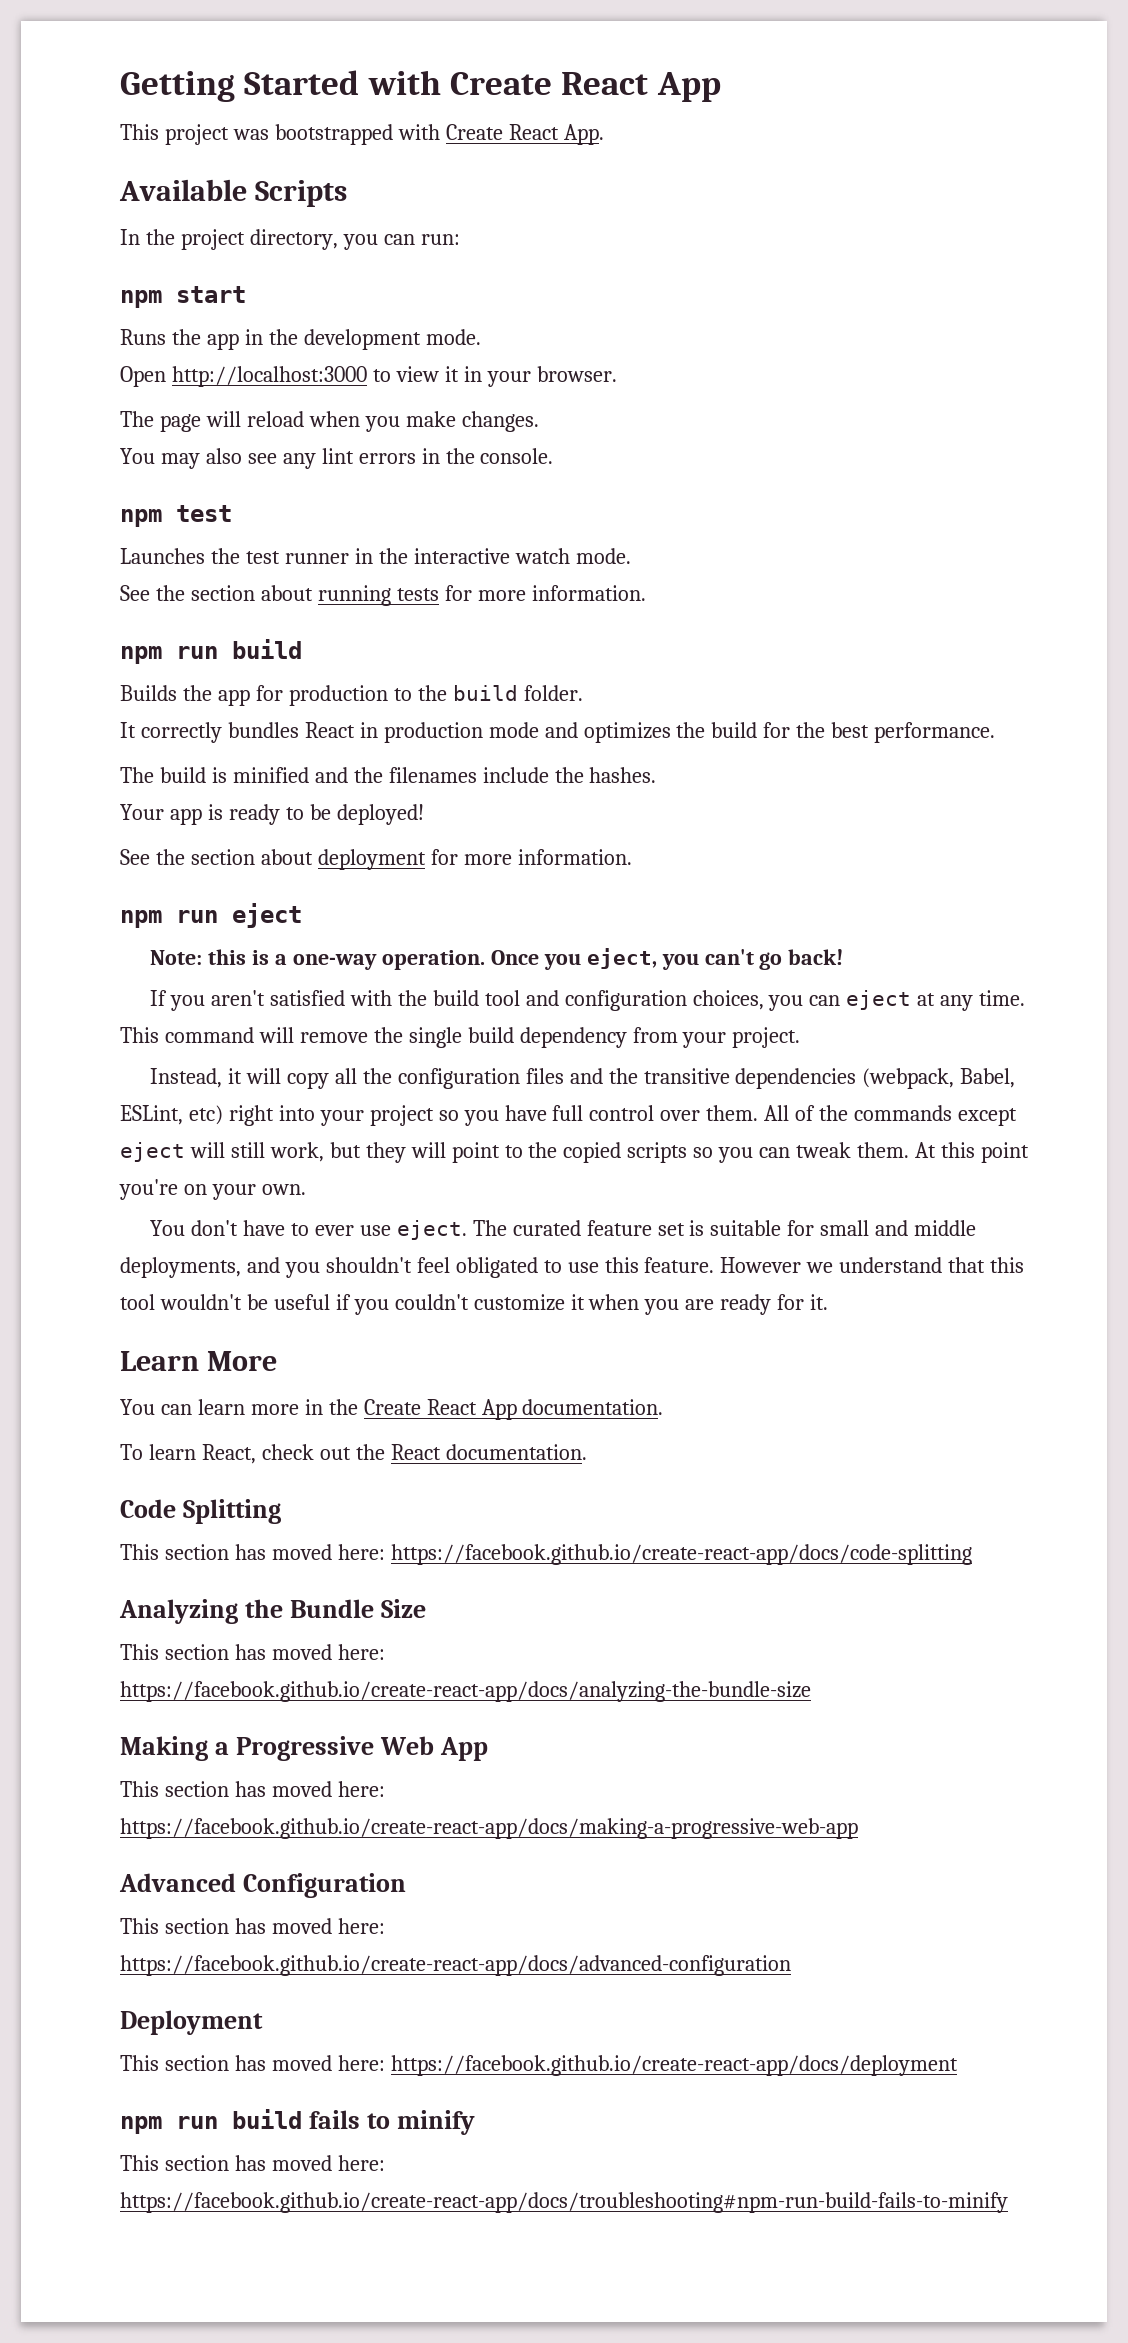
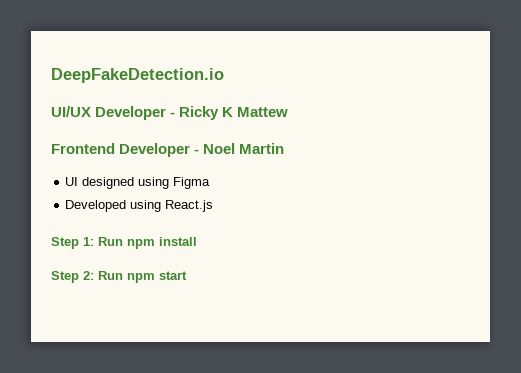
[120,70,721,102] [120,124,604,145] [119,179,347,207] [120,229,460,250] [120,286,246,308] [120,329,481,350] [120,366,617,387] [120,411,539,432] [120,448,554,469] [120,505,232,527] [120,548,631,564] [120,585,646,606] [120,639,302,664] [120,685,583,706] [120,722,996,743] [120,767,657,783] [120,804,424,825] [120,849,632,870] [120,903,302,928] [150,948,844,970] [150,990,1026,1011] [120,1027,801,1048] [150,1068,1016,1089] [120,1105,1017,1126] [120,1142,1029,1163] [119,1179,306,1200] [150,1220,977,1240] [120,1257,1025,1278] [120,1294,829,1315] [120,1351,277,1371] [120,1399,664,1420] [120,1444,587,1464] [120,1499,281,1524] [120,1544,972,1565] [119,1599,426,1624] [120,1644,385,1660] [120,1681,811,1702] [120,1736,488,1761] [120,1781,385,1797] [120,1818,858,1839] [119,1873,406,1898] [120,1918,385,1934] [120,1955,791,1976] [120,2010,263,2035] [120,2055,958,2076] [120,2109,475,2135] [120,2155,385,2171] [120,2192,1008,2213] Getting Started with Create React App // This project was bootstrapped with Create React App. // Available Scripts // In the project directory, you can run: // npm start // Runs the app in the development mode. // Open http://localhost:3000 to view it in your browser. // The page will reload when you make changes. // You may also see any lint errors in the console. // npm test // Launches the test runner in the interactive watch mode. // See the section about running tests for more information. // npm run build // Builds the app for production to the build folder. // It correctly bundles React in production mode and optimizes the build for the best performance. // The build is minified and the filenames include the hashes. // Your app is ready to be deployed! // See the section about deployment for more information. // npm run eject // Note: this is a one-way operation. Once you eject, you can't go back! // If you aren't satisfied with the build tool and configuration choices, you can eject at any time. This command will remove the single build dependency from your project. // Instead, it will copy all the configuration files and the transitive dependencies (webpack, Babel, ESLint, etc) right into your project so you have full control over them. All of the commands except eject will still work, but they will point to the copied scripts so you can tweak them. At this point you're on your own. // You don't have to ever use eject. The curated feature set is suitable for small and middle deployments, and you shouldn't feel obligated to use this feature. However we understand that this tool wouldn't be useful if you couldn't customize it when you are ready for it. // Learn More // You can learn more in the Create React App documentation. // To learn React, check out the React documentation. // Code Splitting // This section has moved here: https://facebook.github.io/create-react-app/docs/code-splitting // Analyzing the Bundle Size // This section has moved here: https://facebook.github.io/create-react-app/docs/analyzing-the-bundle-size // Making a Progressive Web App // This section has moved here: https://facebook.github.io/create-react-app/docs/making-a-progressive-web-app // Advanced Configuration // This section has moved here: https://facebook.github.io/create-react-app/docs/advanced-configuration // Deployment // This section has moved here: https://facebook.github.io/create-react-app/docs/deployment // npm run build fails to minify // This section has moved here: https://facebook.github.io/create-react-app/docs/troubleshooting#npm-run-build-fails-to-minify -> [51,68,224,83] [51,106,289,120] [51,143,285,157] [65,177,211,189] [65,200,214,212] [51,237,197,249] [51,271,187,283] DeepFakeDetection.io // UI/UX Developer - Ricky K Mattew // Frontend Developer - Noel Martin // UI designed using Figma // Developed using React.js // Step 1: Run npm install // Step 2: Run npm start

